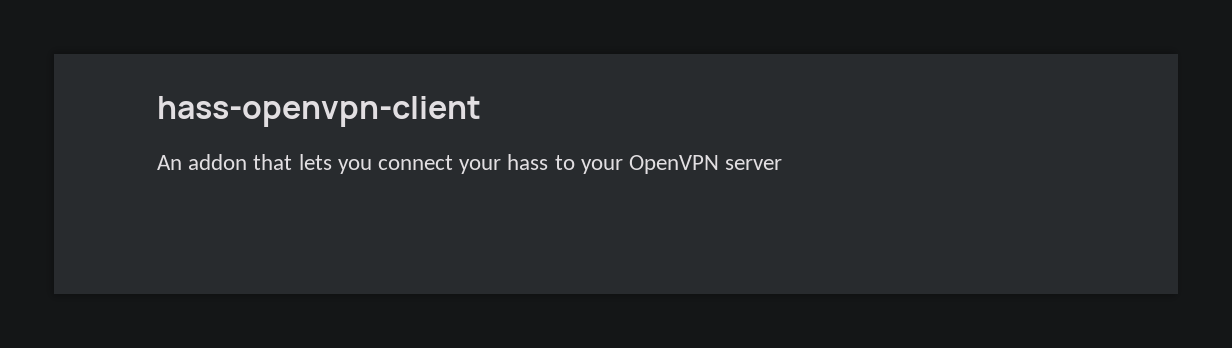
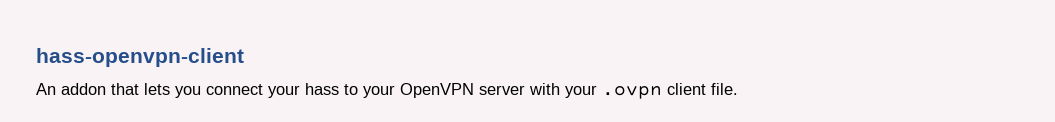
(783, 164) none -> [529,83,738,99] with your .ovpn client file.

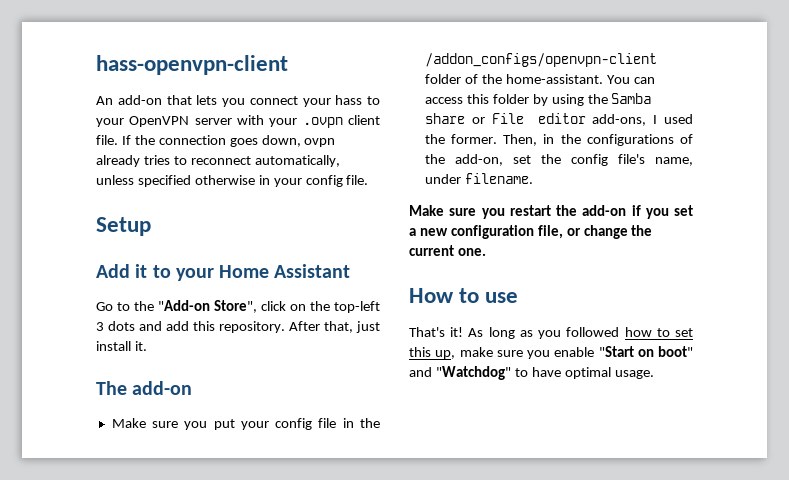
[61,83,106,95] addon -> [117,95,162,105] add-on
(738, 89) none -> [121,135,336,147] [96,155,340,167] [96,175,369,187] [96,217,151,236] [96,264,351,281] [96,300,380,313] [96,321,380,333] [96,341,147,351] [96,381,193,395] [111,418,380,430] [424,53,657,67] [424,74,655,84] [424,93,652,106] [424,113,693,126] [424,134,693,146] [424,154,693,166] [424,173,533,184] [409,205,693,219] [409,225,653,239] [409,245,486,256] [409,288,519,303] [409,327,693,339] [409,346,693,359] [409,366,654,380] If the connection goes down, ovpn already tries to reconnect automatically, unless specified otherwise in your config file. // Setup // Add it to your Home Assistant // Go to the "Add-on Store", click on the top-left 3 dots and add this repository. After that, just install it. // The add-on // Make sure you put your config file in the /addon_configs/openvpn-client folder of the home-assistant. You can access this folder by using the Samba share or File editor add-ons, I used the former. Then, in the configurations of the add-on, set the config file's name, under filename. // Make sure you restart the add-on if you set a new configuration file, or change the current one. // How to use // That's it! As long as you followed how to set this up, make sure you enable "Start on boot" and "Watchdog" to have optimal usage.

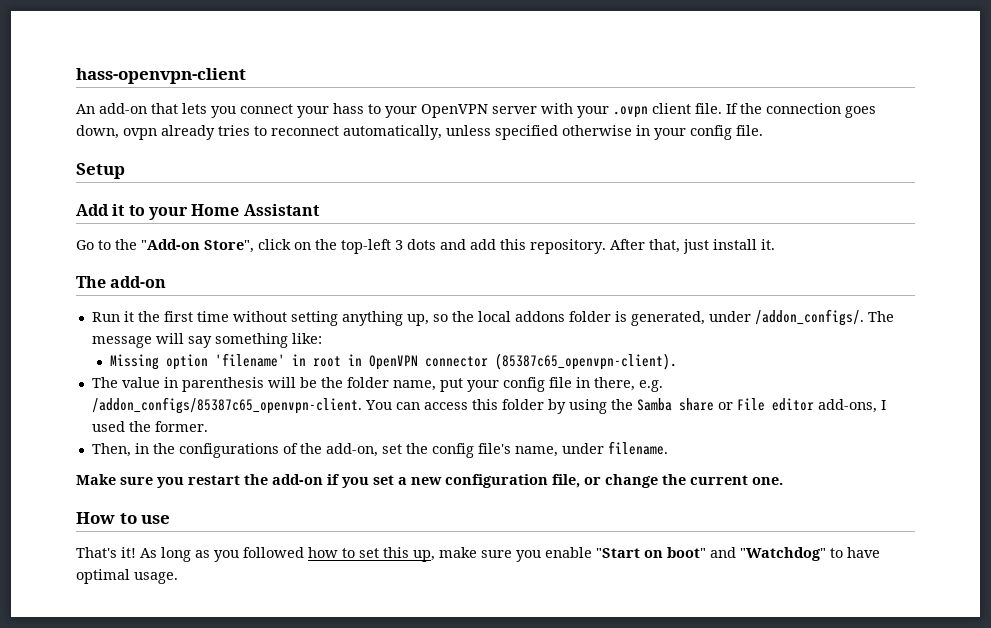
[111,418,208,430] Make sure you -> [91,309,894,326] [91,333,322,348] [110,353,678,370] [91,377,436,392] Run it the first time without setting anything up, so the local addons folder is generated, under /addon_configs/. The message will say something like: // Missing option 'filename' in root in OpenVPN connector (85387c65_openvpn-client). // The value in parenthesis will be the folder name,
[360,418,380,428] [424,53,657,67] [424,74,603,84] the /addon_configs/openvpn-client folder of the home-assistant. -> [593,377,663,392] [91,397,362,414] there, e.g. /addon_configs/85387c65_openvpn-client.
(498, 139) none -> (208, 426) //

